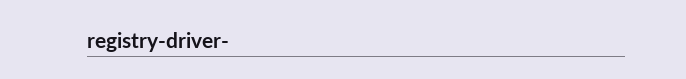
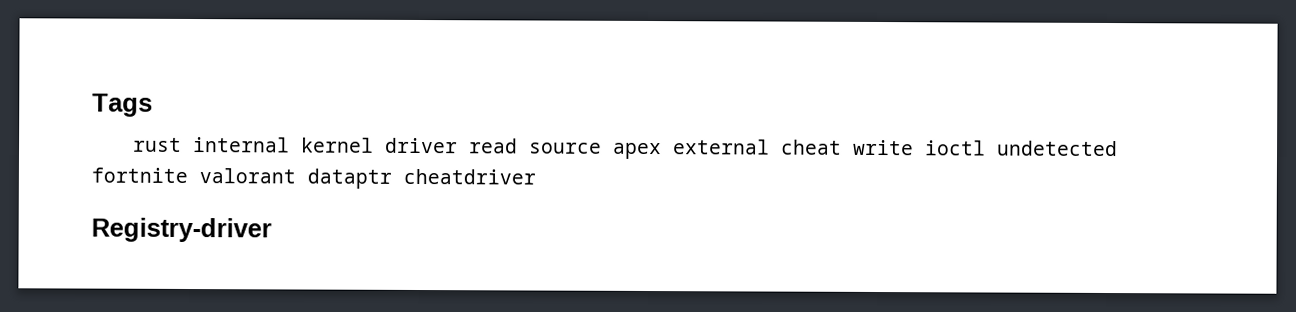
[87,32,229,52] registry-driver- -> [92,93,153,117] [132,137,1118,160] [91,167,536,189] [91,217,272,243] Tags // rust internal kernel driver read source apex external cheat write ioctl undetected fortnite valorant dataptr cheatdriver // Registry-driver

